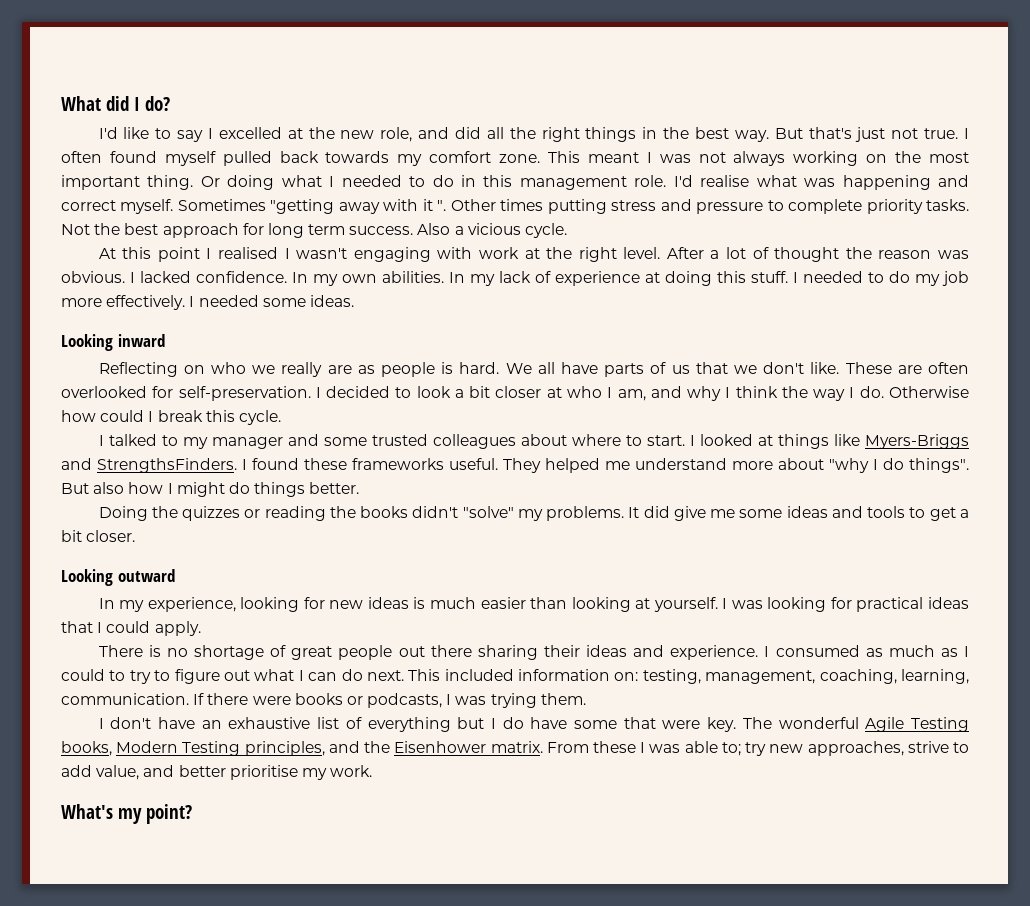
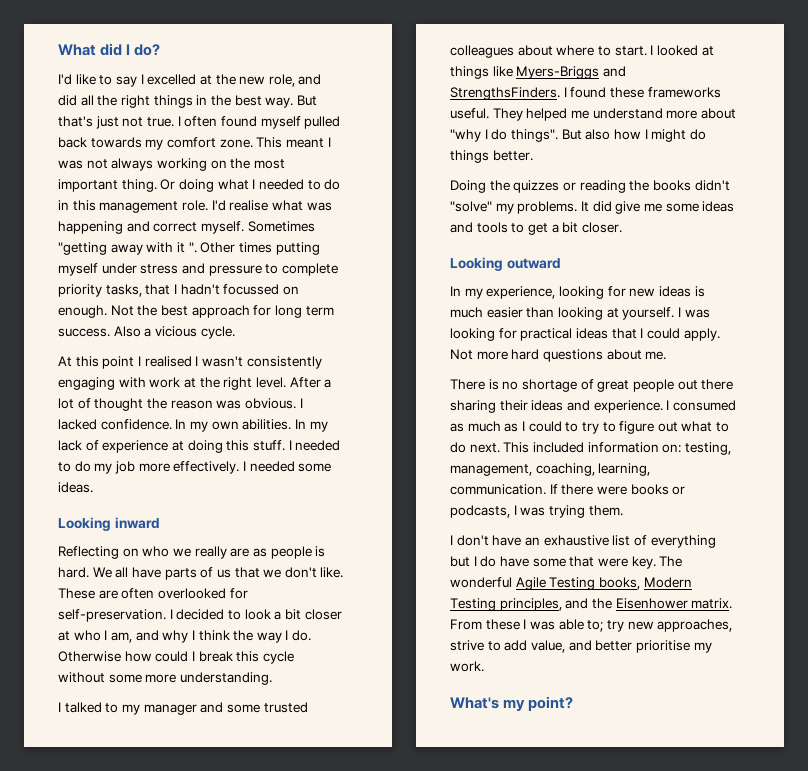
(607, 206) none -> [58,263,137,276] myself under
[926,199,970,211] tasks. -> [105,284,299,297] [58,305,107,318] tasks, that I hadn't focussed on enough.
(348, 253) none -> [246,356,322,369] consistently
[238,410,281,425] cycle. -> [262,651,294,664] [58,672,272,685] cycle without some more understanding.
(201, 628) none -> [450,349,667,362] Not more hard questions about me.
[298,670,338,681] I can -> [716,422,730,432] to

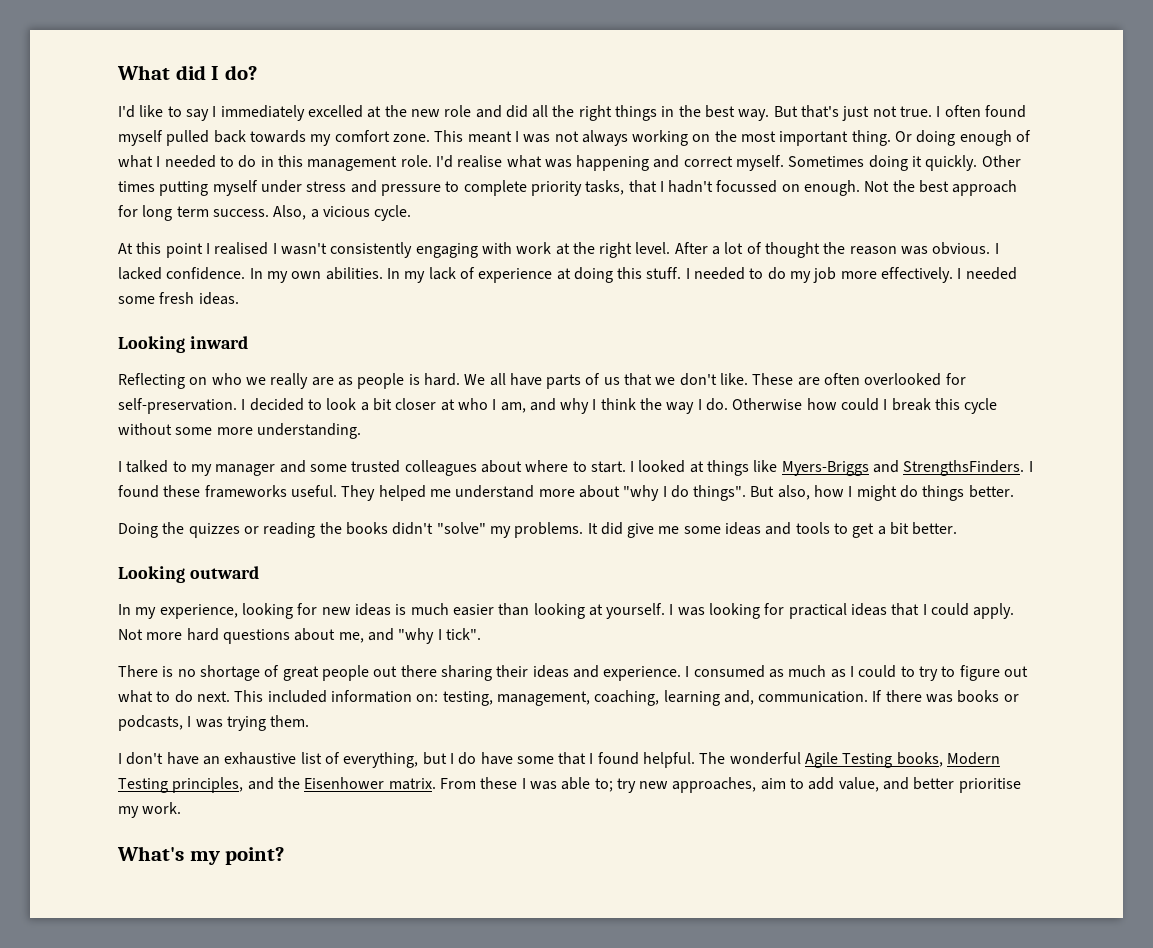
(144, 79) none -> [220,105,305,121] immediately
[268,74,295,87] role, -> [444,105,472,117] role
(214, 185) none -> [959,130,1032,146] enough of
[58,242,197,255] "getting away with it ". -> [868,155,978,171] doing it quickly.
[113,326,141,337] Also -> [273,205,307,220] Also,
(332, 467) none -> [159,292,195,304] fresh
[585,129,611,140] also -> [777,485,810,500] also,
[581,222,622,233] closer. -> [912,522,958,535] better.
[645,351,667,360] me. -> [338,628,481,644] me, and "why I tick".
[598,463,651,476] learning, -> [663,690,754,706] learning and,
[596,486,627,495] were -> [926,694,954,703] was
[650,535,716,548] everything -> [343,752,419,768] everything,
[597,556,656,569] were key. -> [589,752,696,768] I found helpful.
[450,640,484,651] strive -> [760,778,786,790] aim

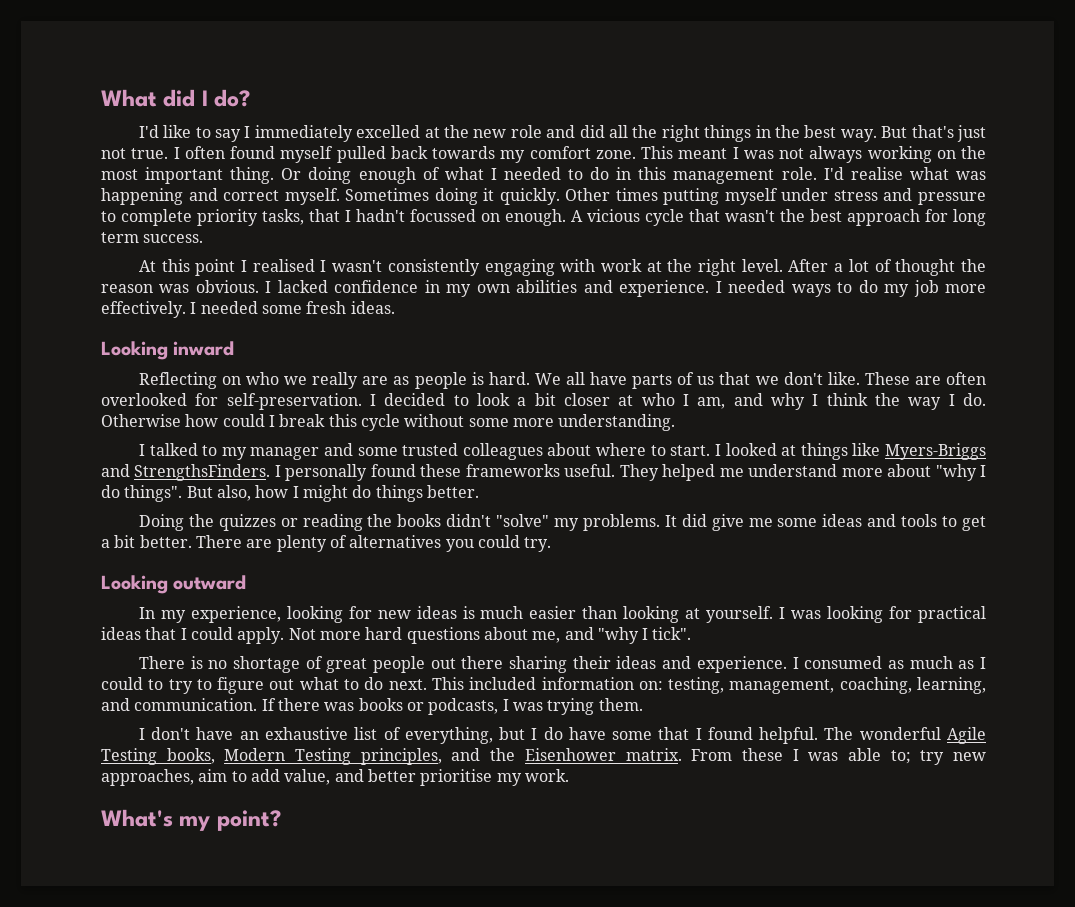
[864,181,890,192] Not -> [571,209,775,226] A vicious cycle that wasn't
[273,205,412,221] Also, a vicious cycle. -> (204, 238) none
[166,267,746,283] confidence. In my own abilities. In my lack of experience at doing this stuff. I needed -> [334,280,831,297] confidence in my own abilities and experience. I needed ways
(1033, 466) none -> [285,464,368,481] personally
(958, 528) none -> [195,535,552,552] There are plenty of alternatives you could try.
[663,690,754,706] learning and, -> [917,677,986,694] [101,698,130,711] learning, and

